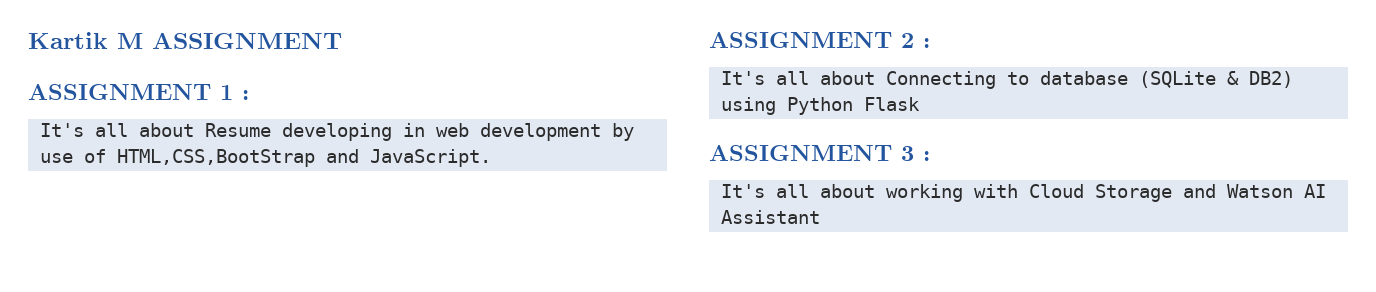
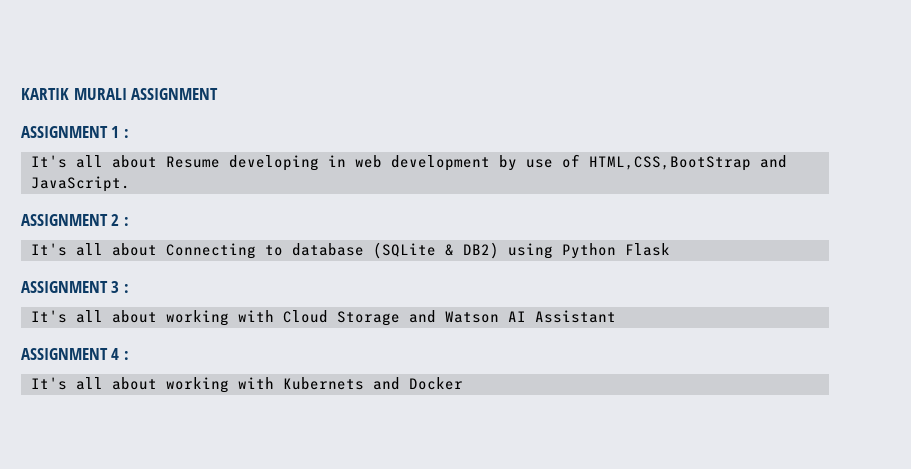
[28,32,143,49] Kartik M -> [21,88,127,100] KARTIK MURALI
(820, 217) none -> [21,348,129,360] [31,377,464,393] // ASSIGNMENT 4 : // It's all about working with Kubernets and Docker

